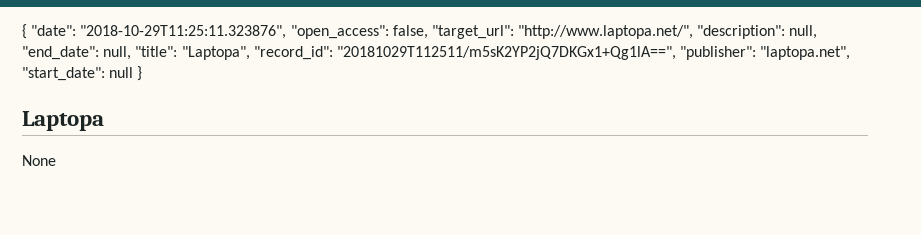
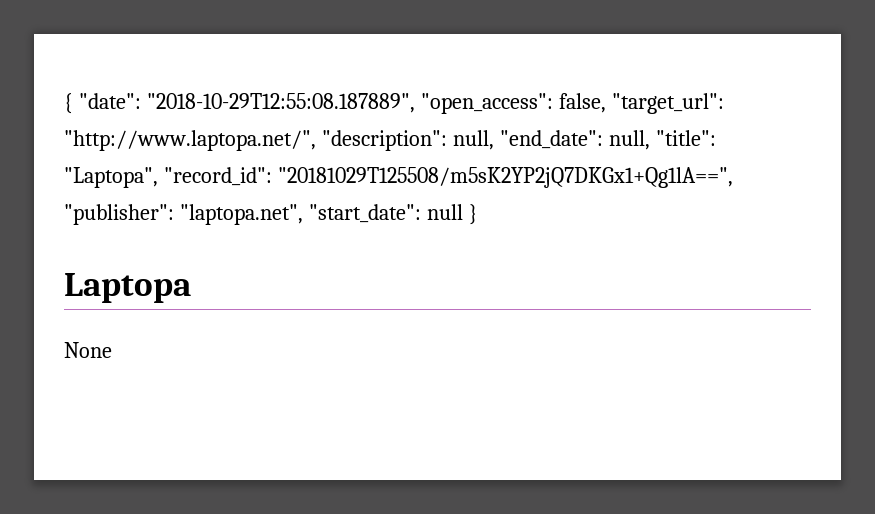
[80,25,287,39] "2018-10-29T11:25:11.323876", -> [146,93,415,113] "2018-10-29T12:55:08.187889",
[336,46,676,60] "20181029T112511/m5sK2YP2jQ7DKGx1+Qg1lA==", -> [277,167,733,188] "20181029T125508/m5sK2YP2jQ7DKGx1+Qg1lA==",

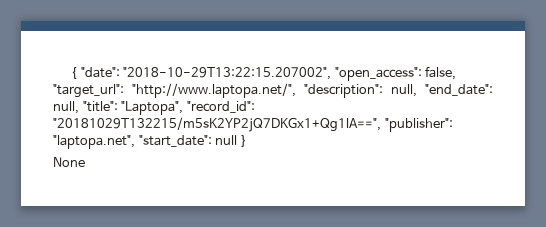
[146,93,415,113] "2018-10-29T12:55:08.187889", -> [123,67,332,80] "2018-10-29T13:22:15.207002",
[277,167,733,188] "20181029T125508/m5sK2YP2jQ7DKGx1+Qg1lA==", -> [53,117,381,132] "20181029T132215/m5sK2YP2jQ7DKGx1+Qg1lA==",
[64,273,191,303] // Laptopa -> (247, 141) none

